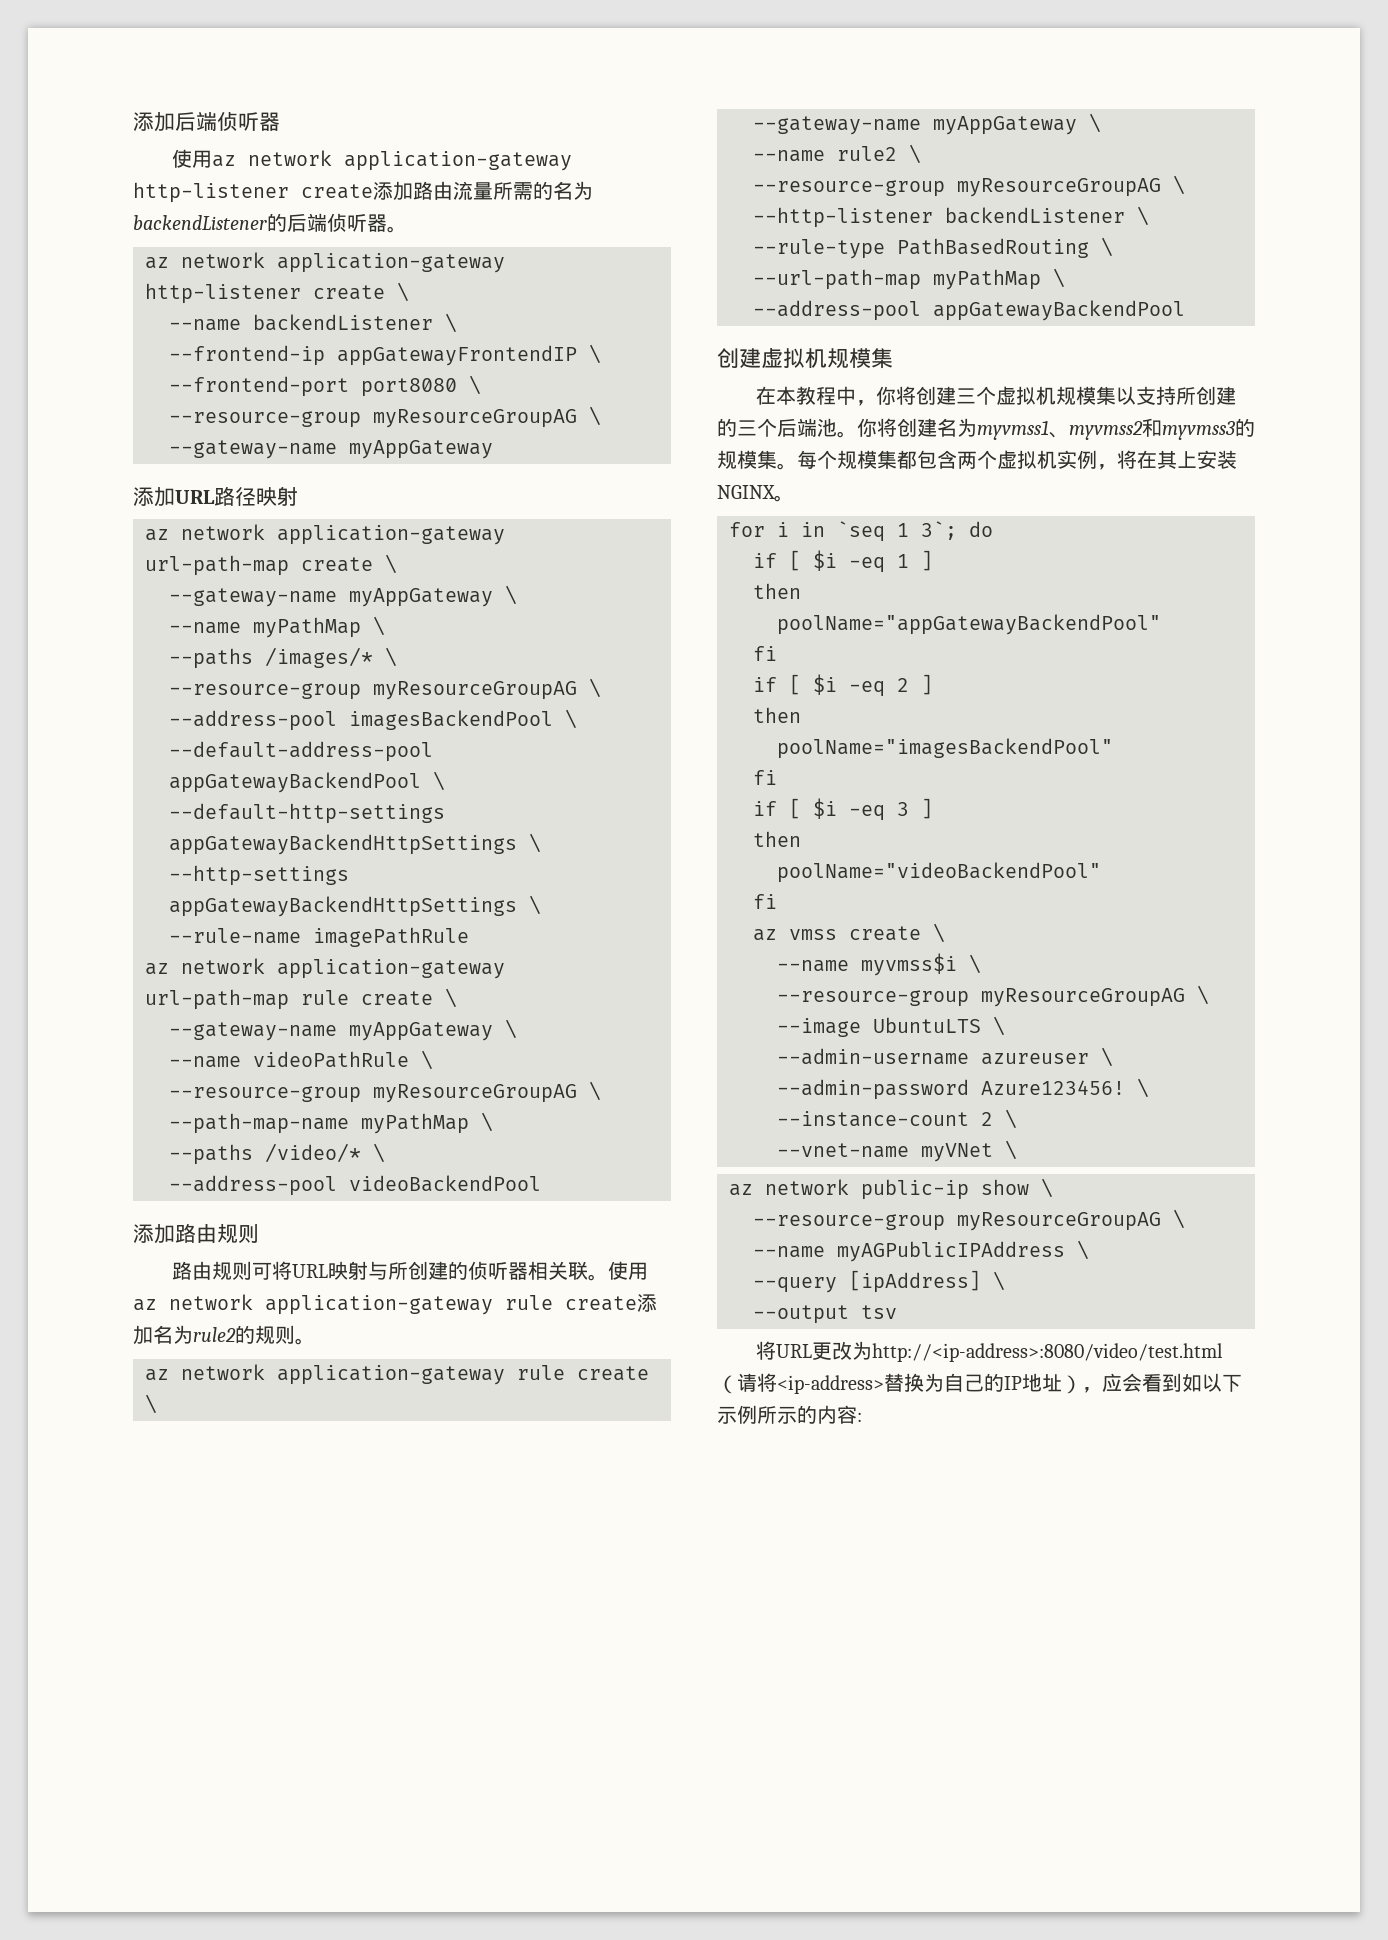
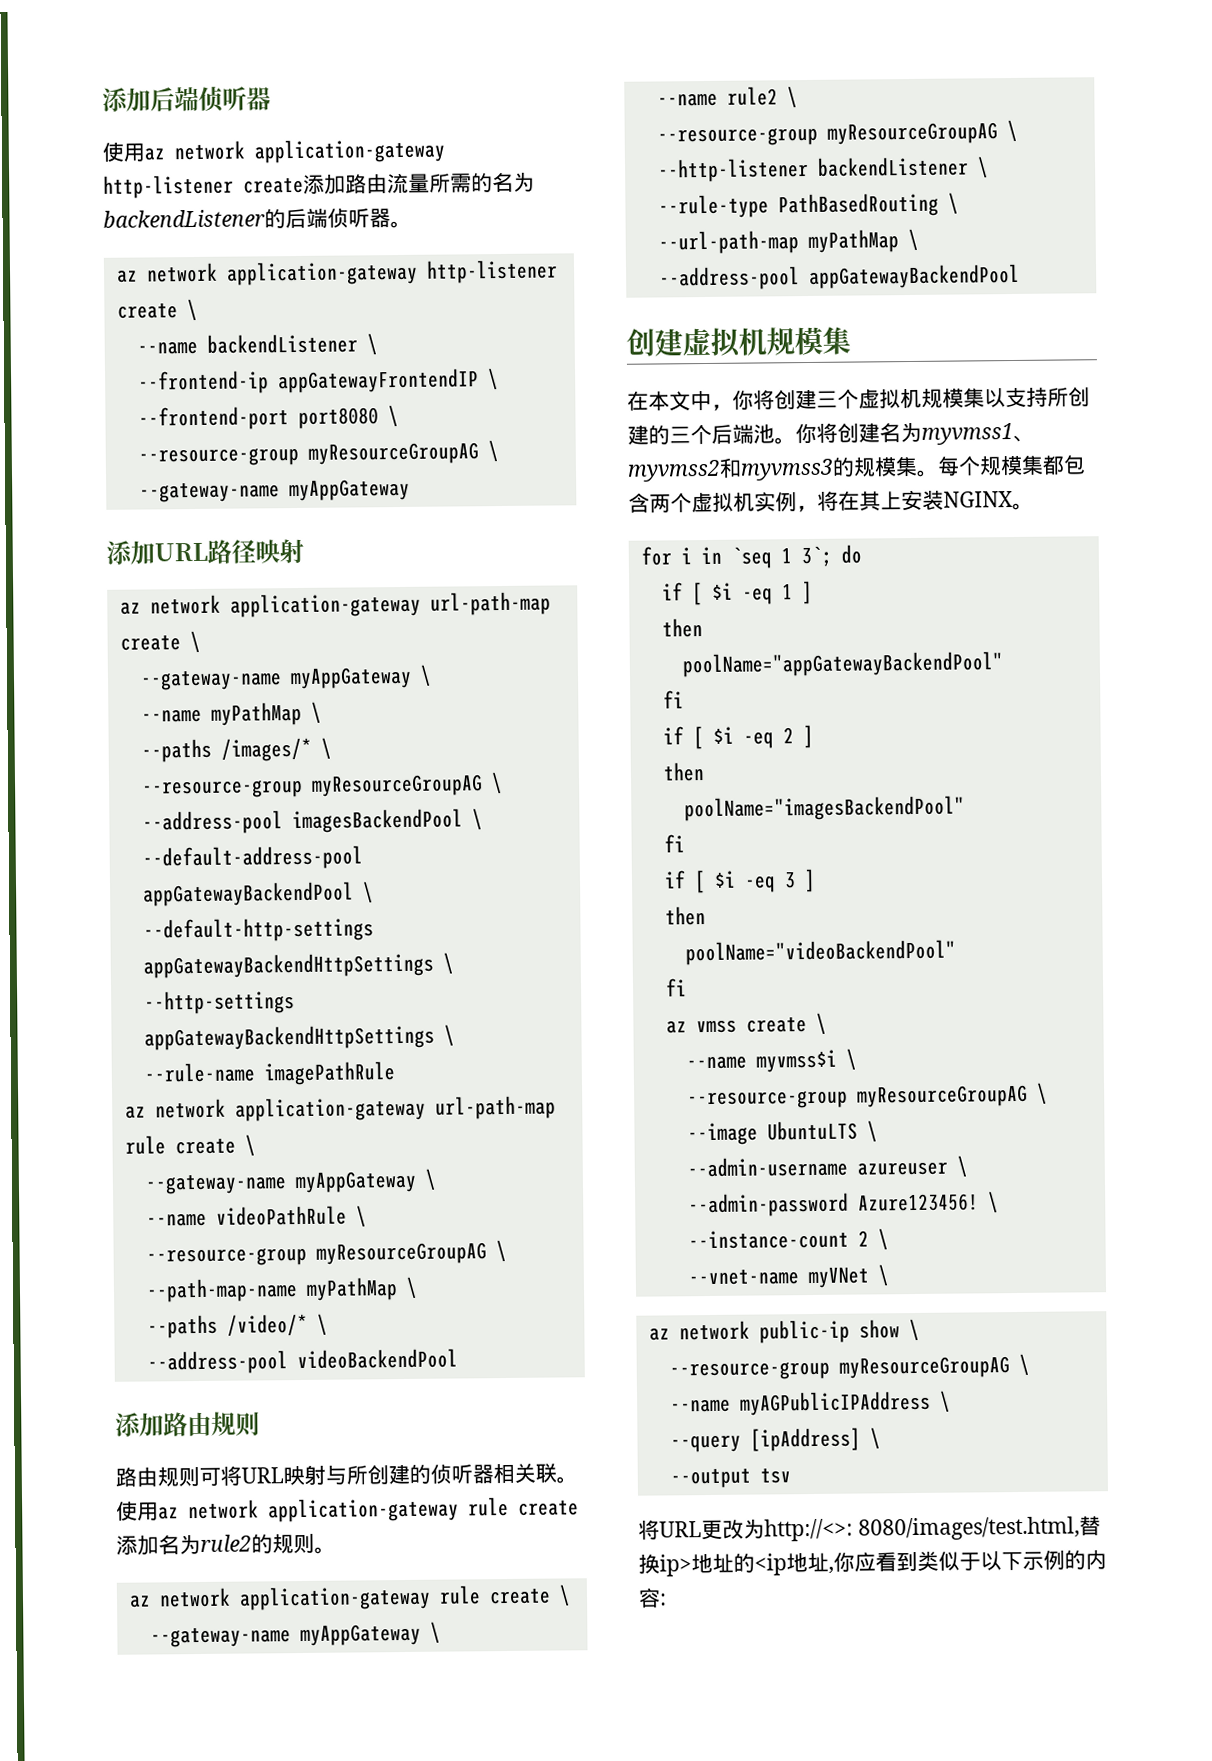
[795,386,836,405] 教程 -> [669,391,691,412] 文
[871,1343,1223,1362] [717,1373,1202,1394] http://<ip-address>:8080/video/test.html（请将<ip-address>替换为自己的IP地址），应会看到如 -> [764,1516,1101,1542] [638,1550,981,1577] http://<>: 8080/images/test.html,替换ip>地址的<ip地址,你应看到类似于
[757,1406,797,1424] 所示 -> (1065, 1560) none

